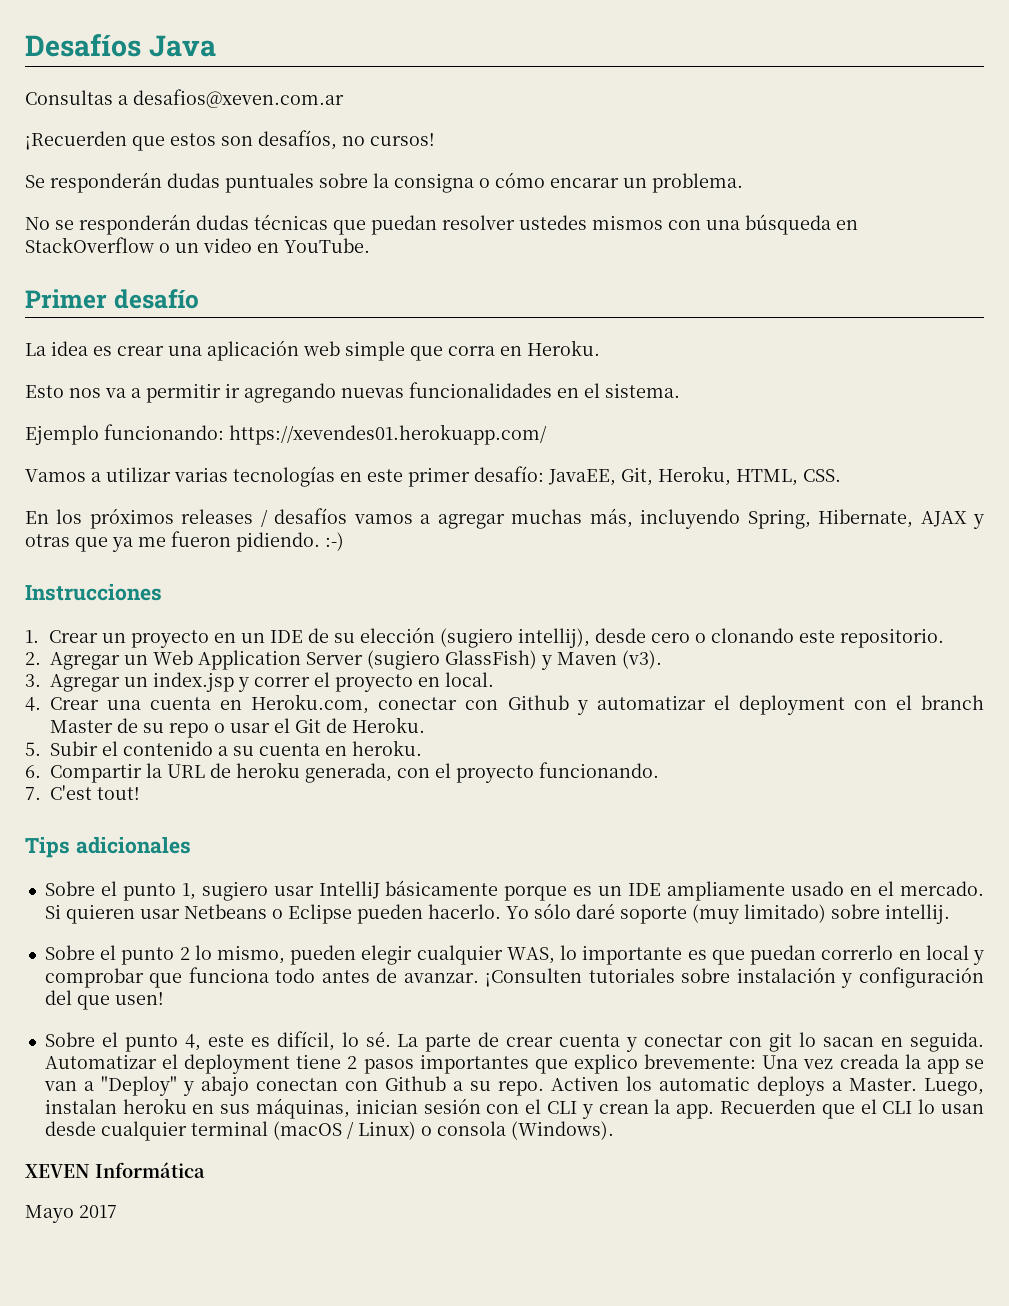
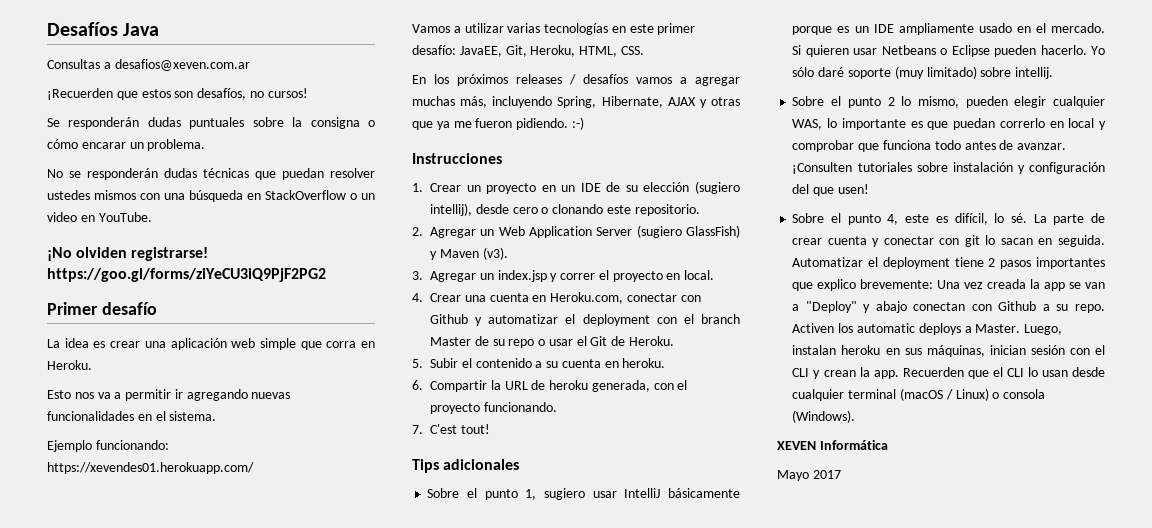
(370, 245) none -> [47,247,209,261] [47,268,326,282] // ¡No olviden registrarse! https://goo.gl/forms/ziYeCU3iQ9PjF2PG2

